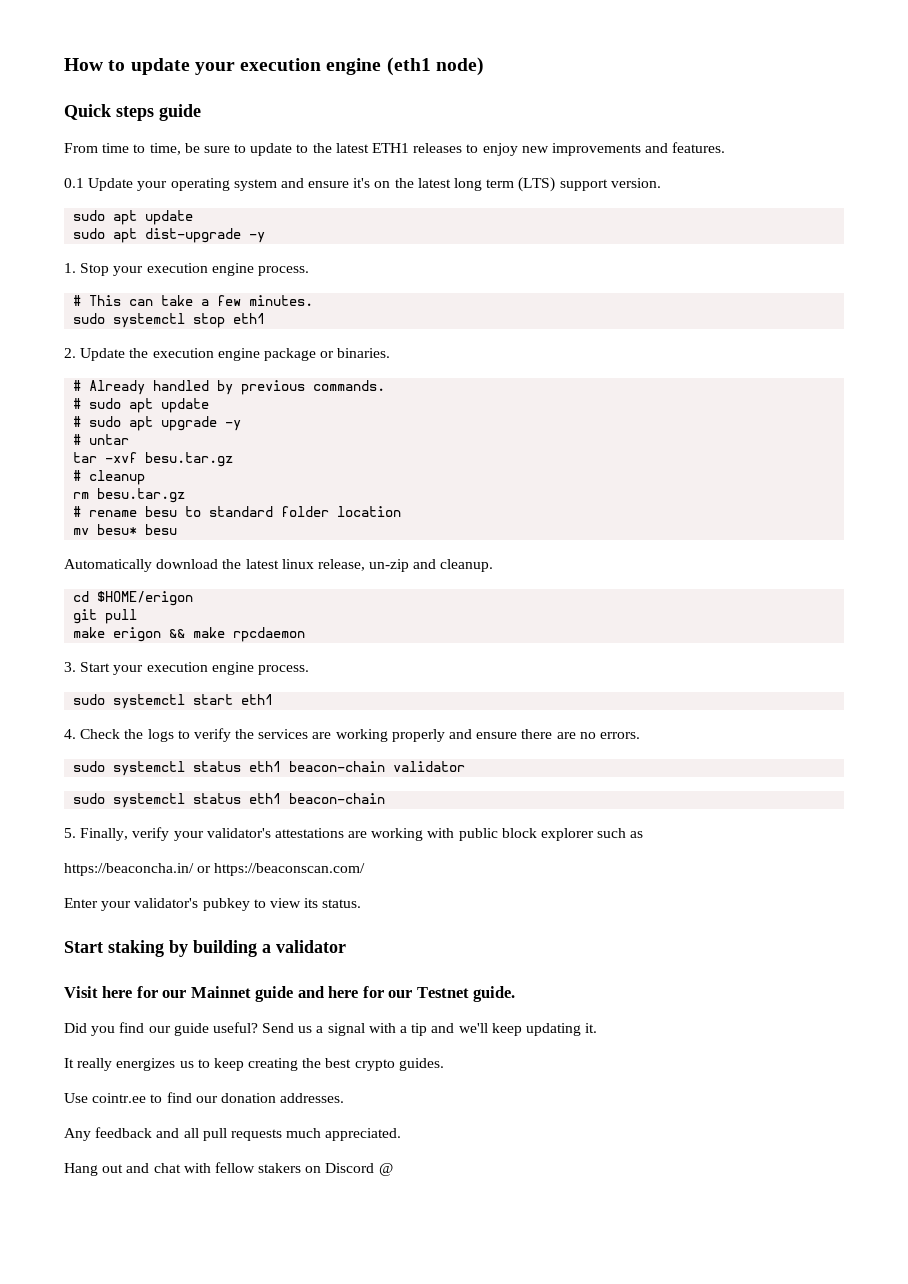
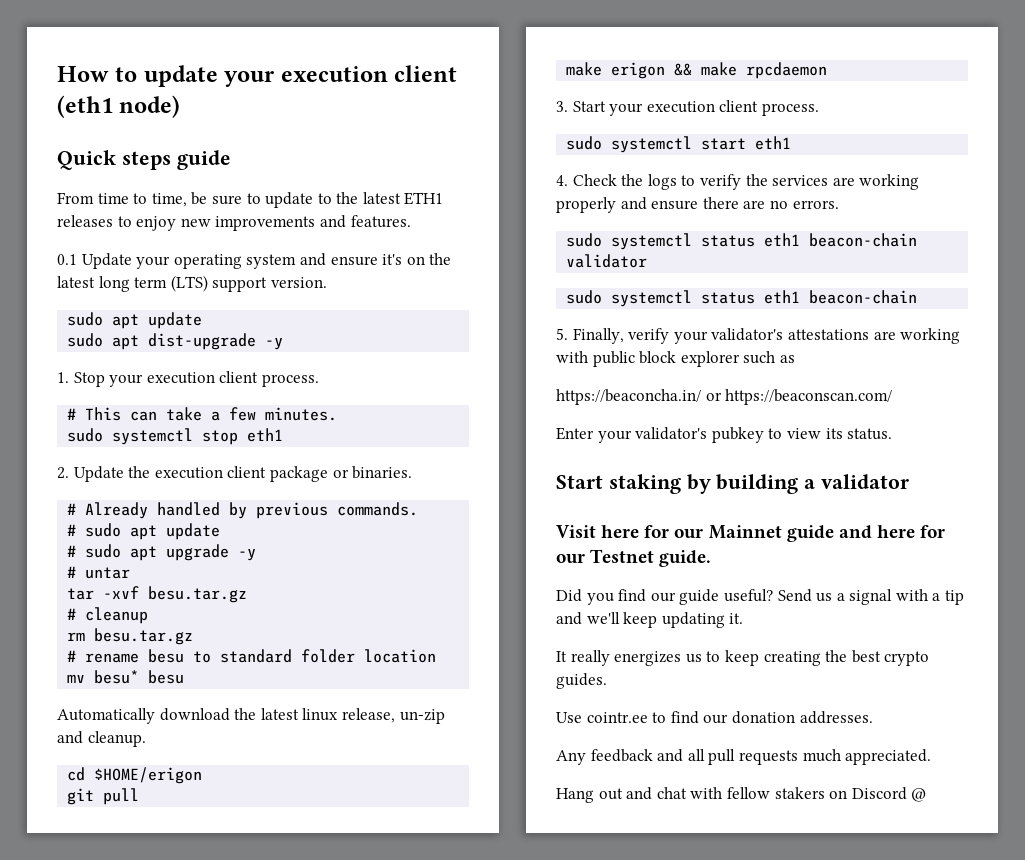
[326,58,382,75] engine -> [394,65,458,82] client
[211,263,254,276] engine -> [219,371,259,383] client
[217,348,260,361] engine -> [227,466,267,478] client
[211,662,254,675] engine -> [719,100,759,112] client

